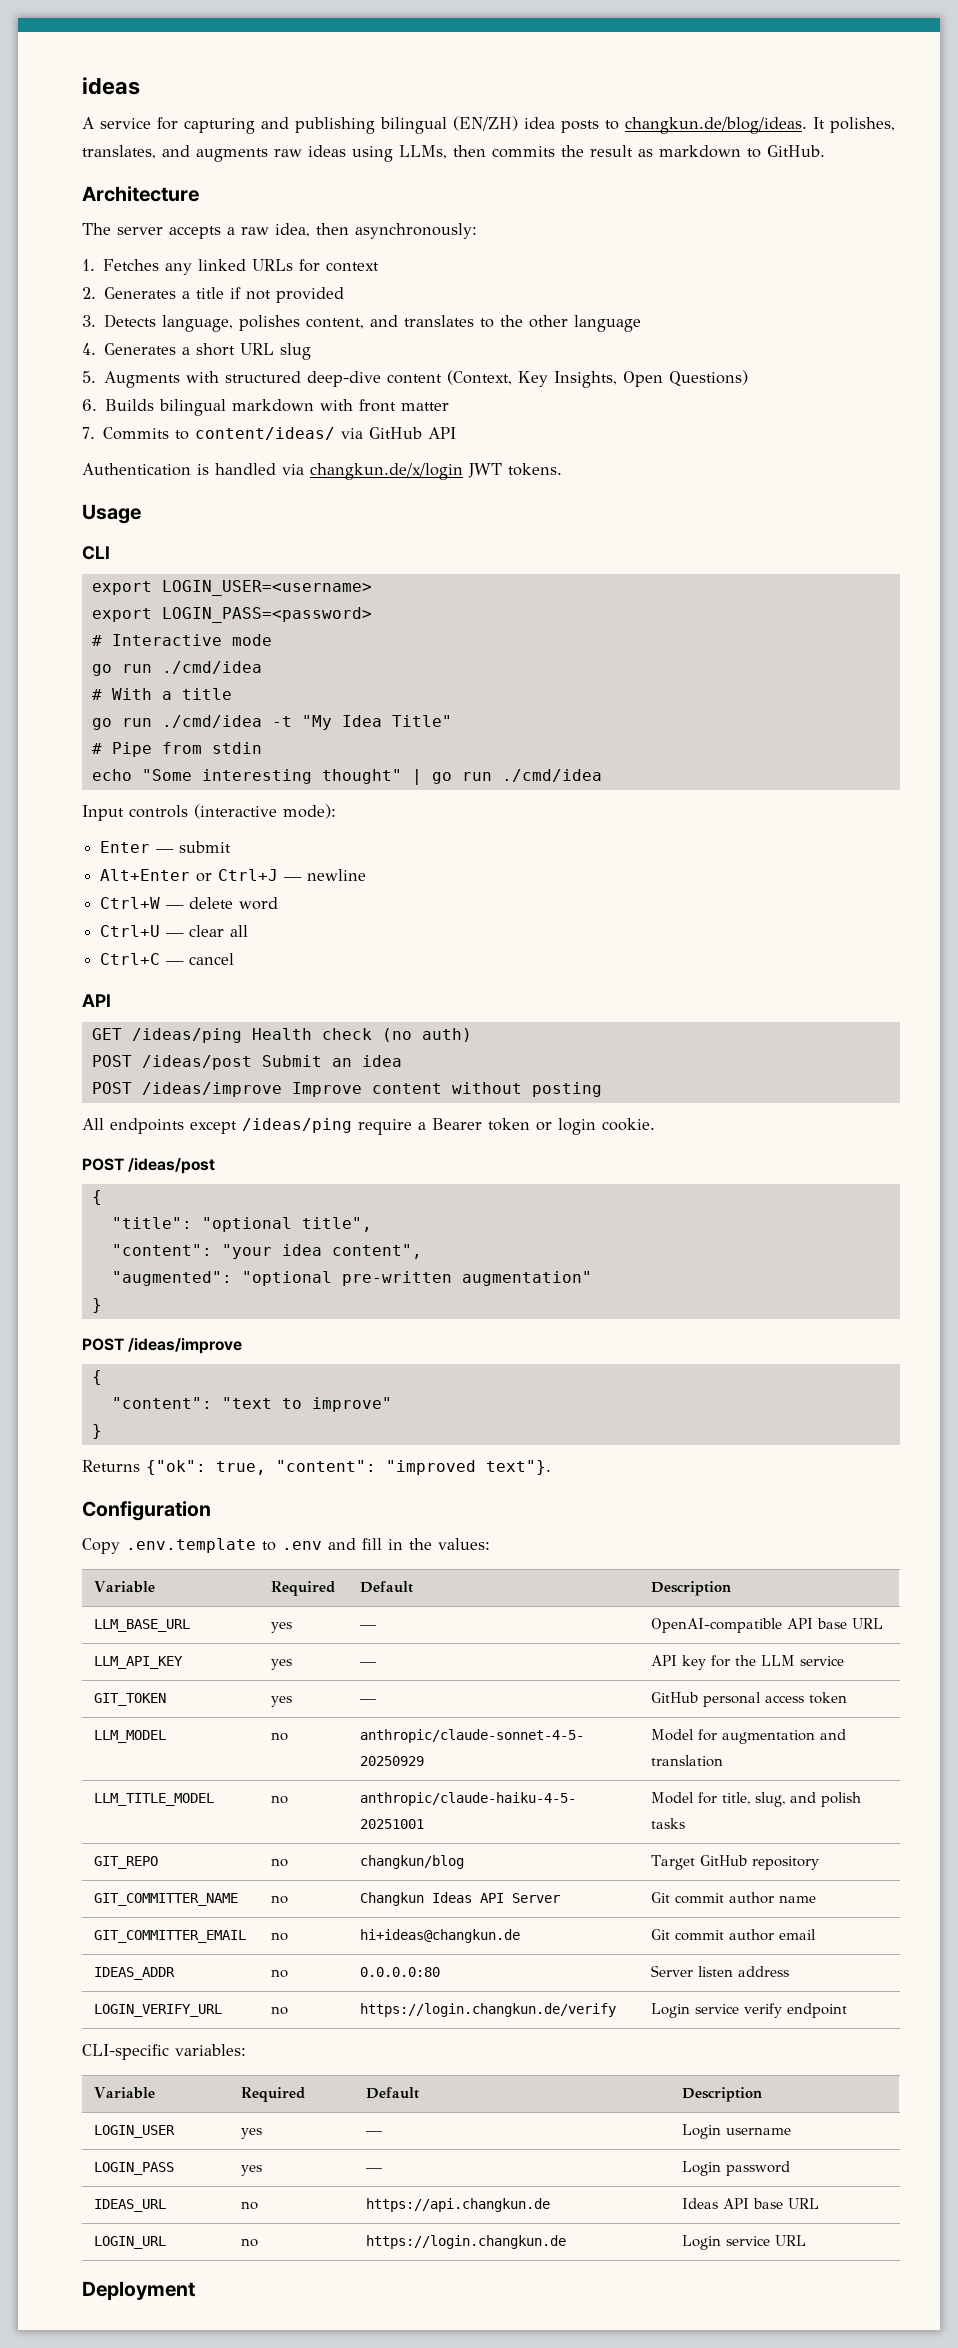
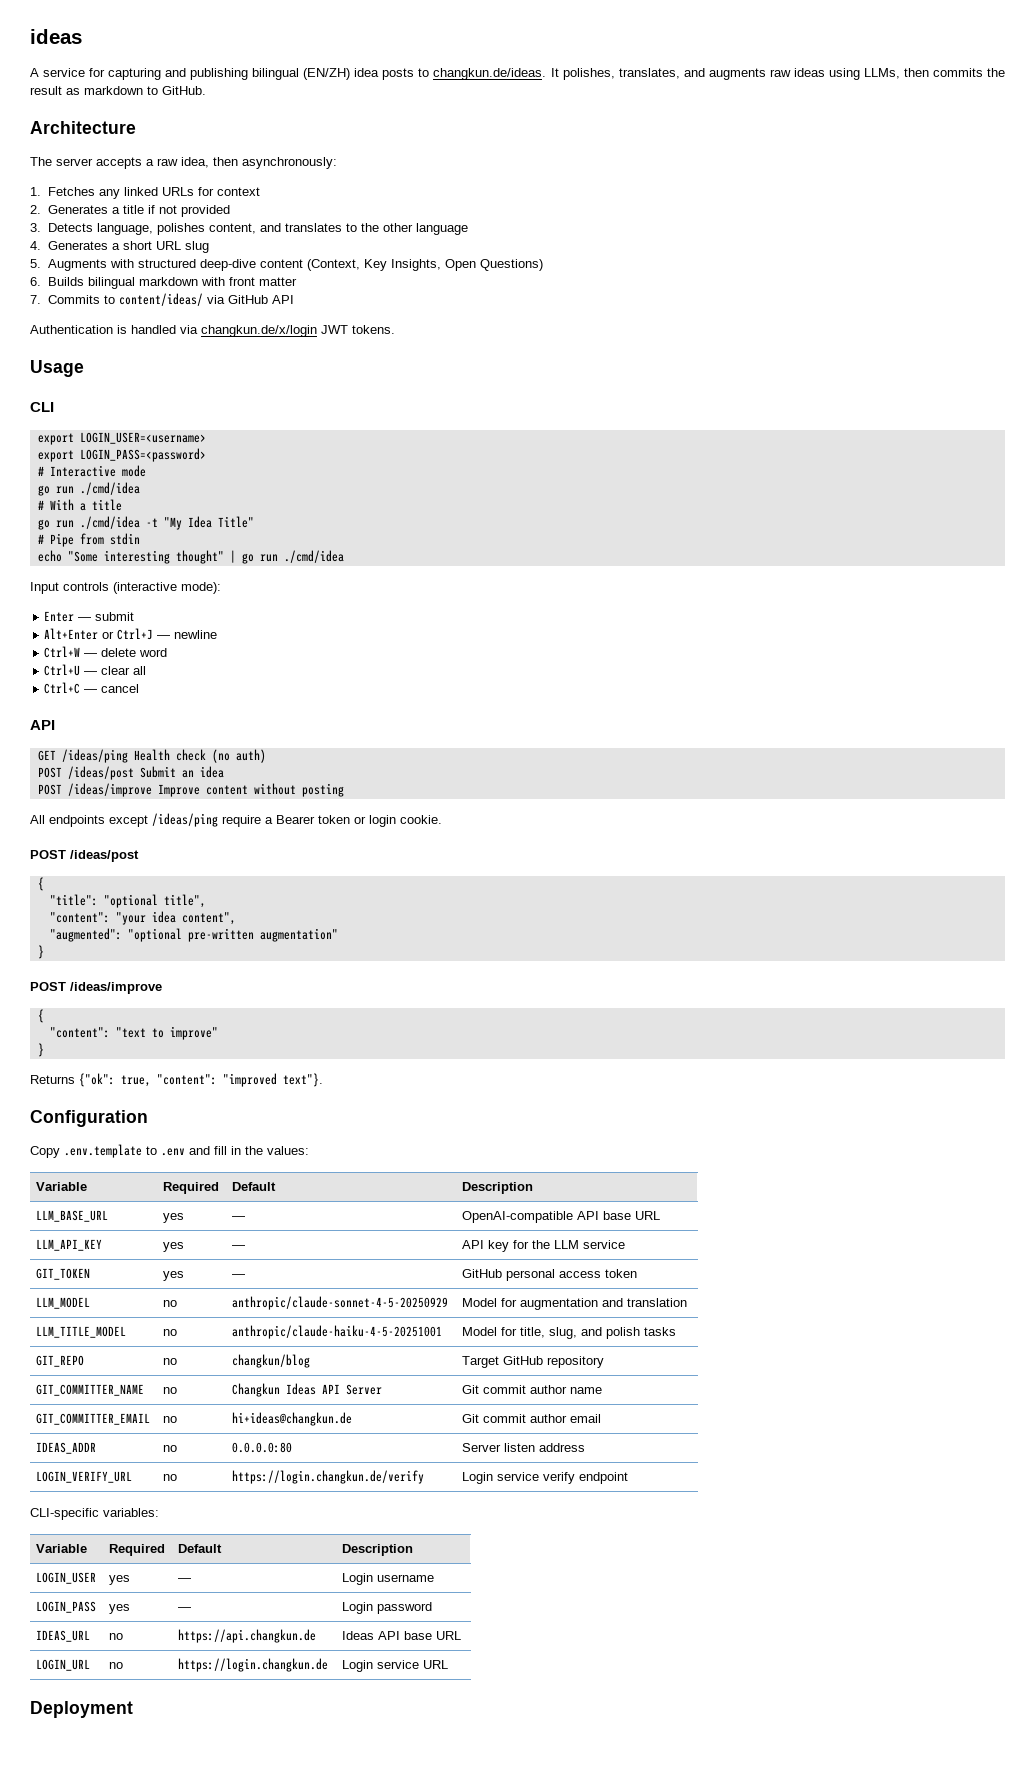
[625,117,807,134] changkun.de/blog/ideas. -> [433,68,547,80] changkun.de/ideas.

